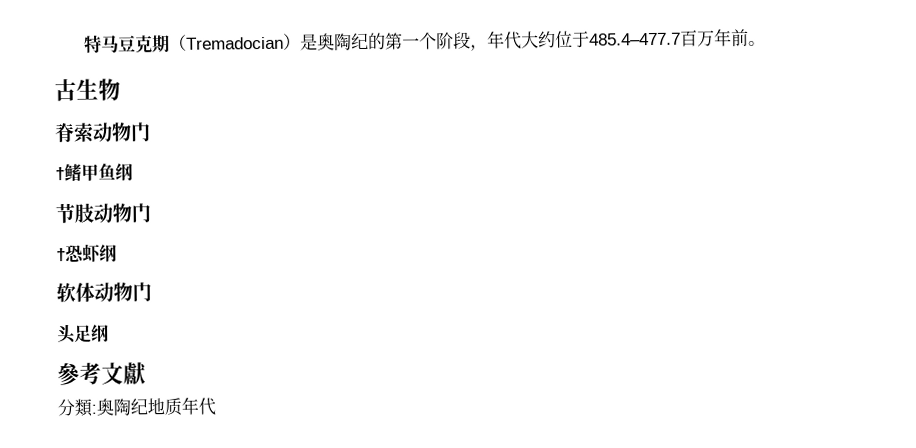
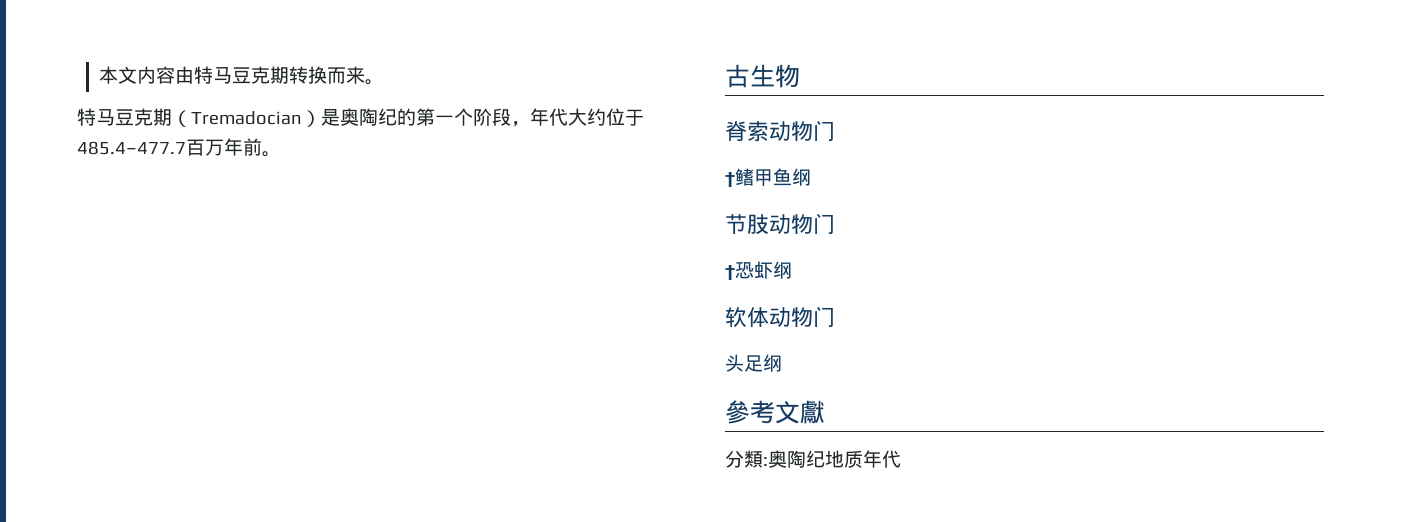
(84, 43) none -> [99,66,385,85] 本文内容由特马豆克期转换而来。 //

